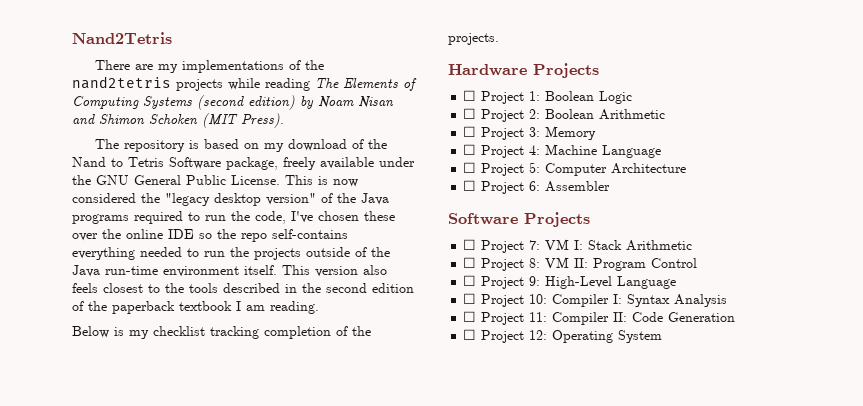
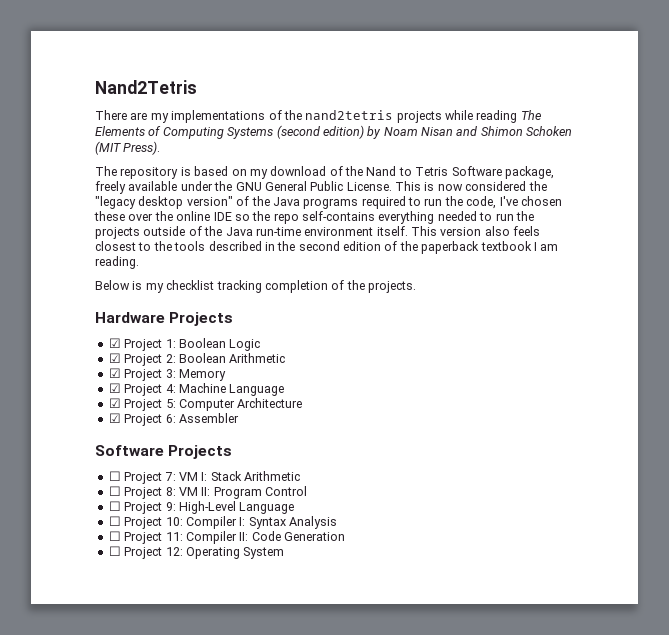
[463,90,477,101] ☐ -> [108,338,121,348] ☑
[463,108,477,119] ☐ -> [108,353,121,363] ☑
[463,126,477,137] ☐ -> [108,368,121,378] ☑
[463,144,477,155] ☐ -> [108,383,121,393] ☑
[463,162,477,173] ☐ -> [108,398,121,408] ☑
[463,180,477,191] ☐ -> [108,413,121,423] ☑

